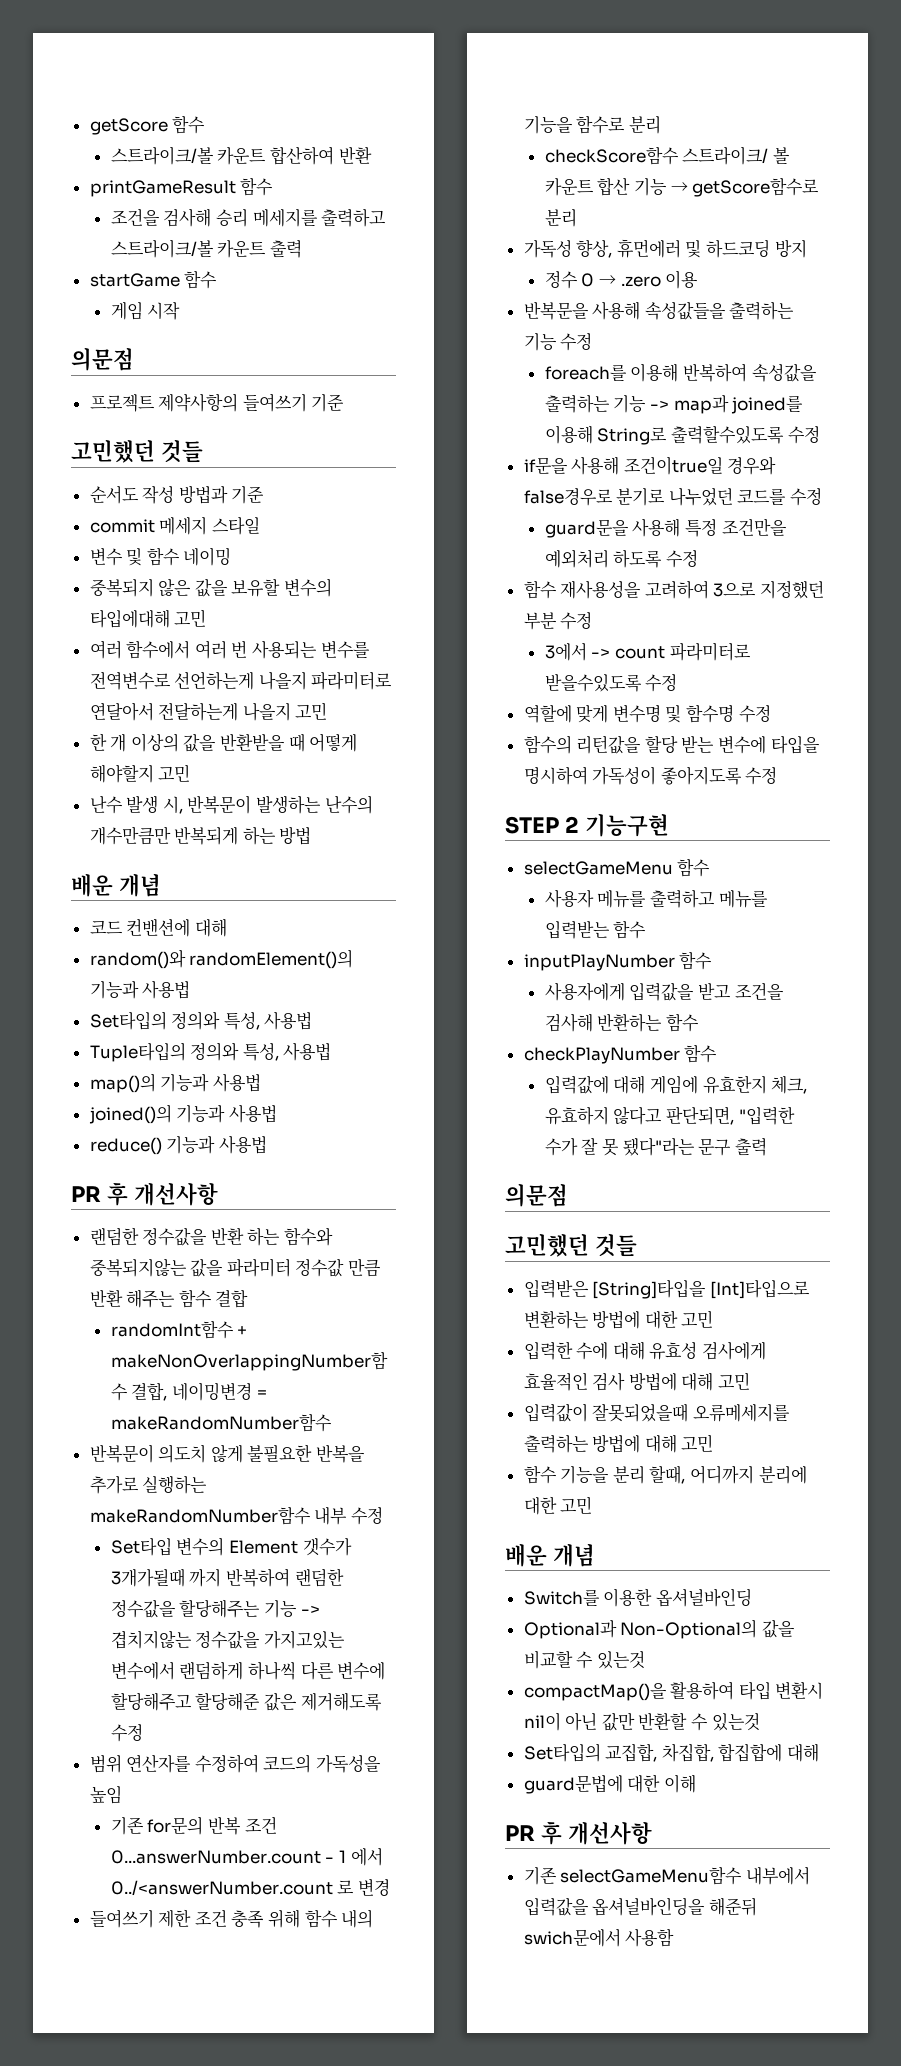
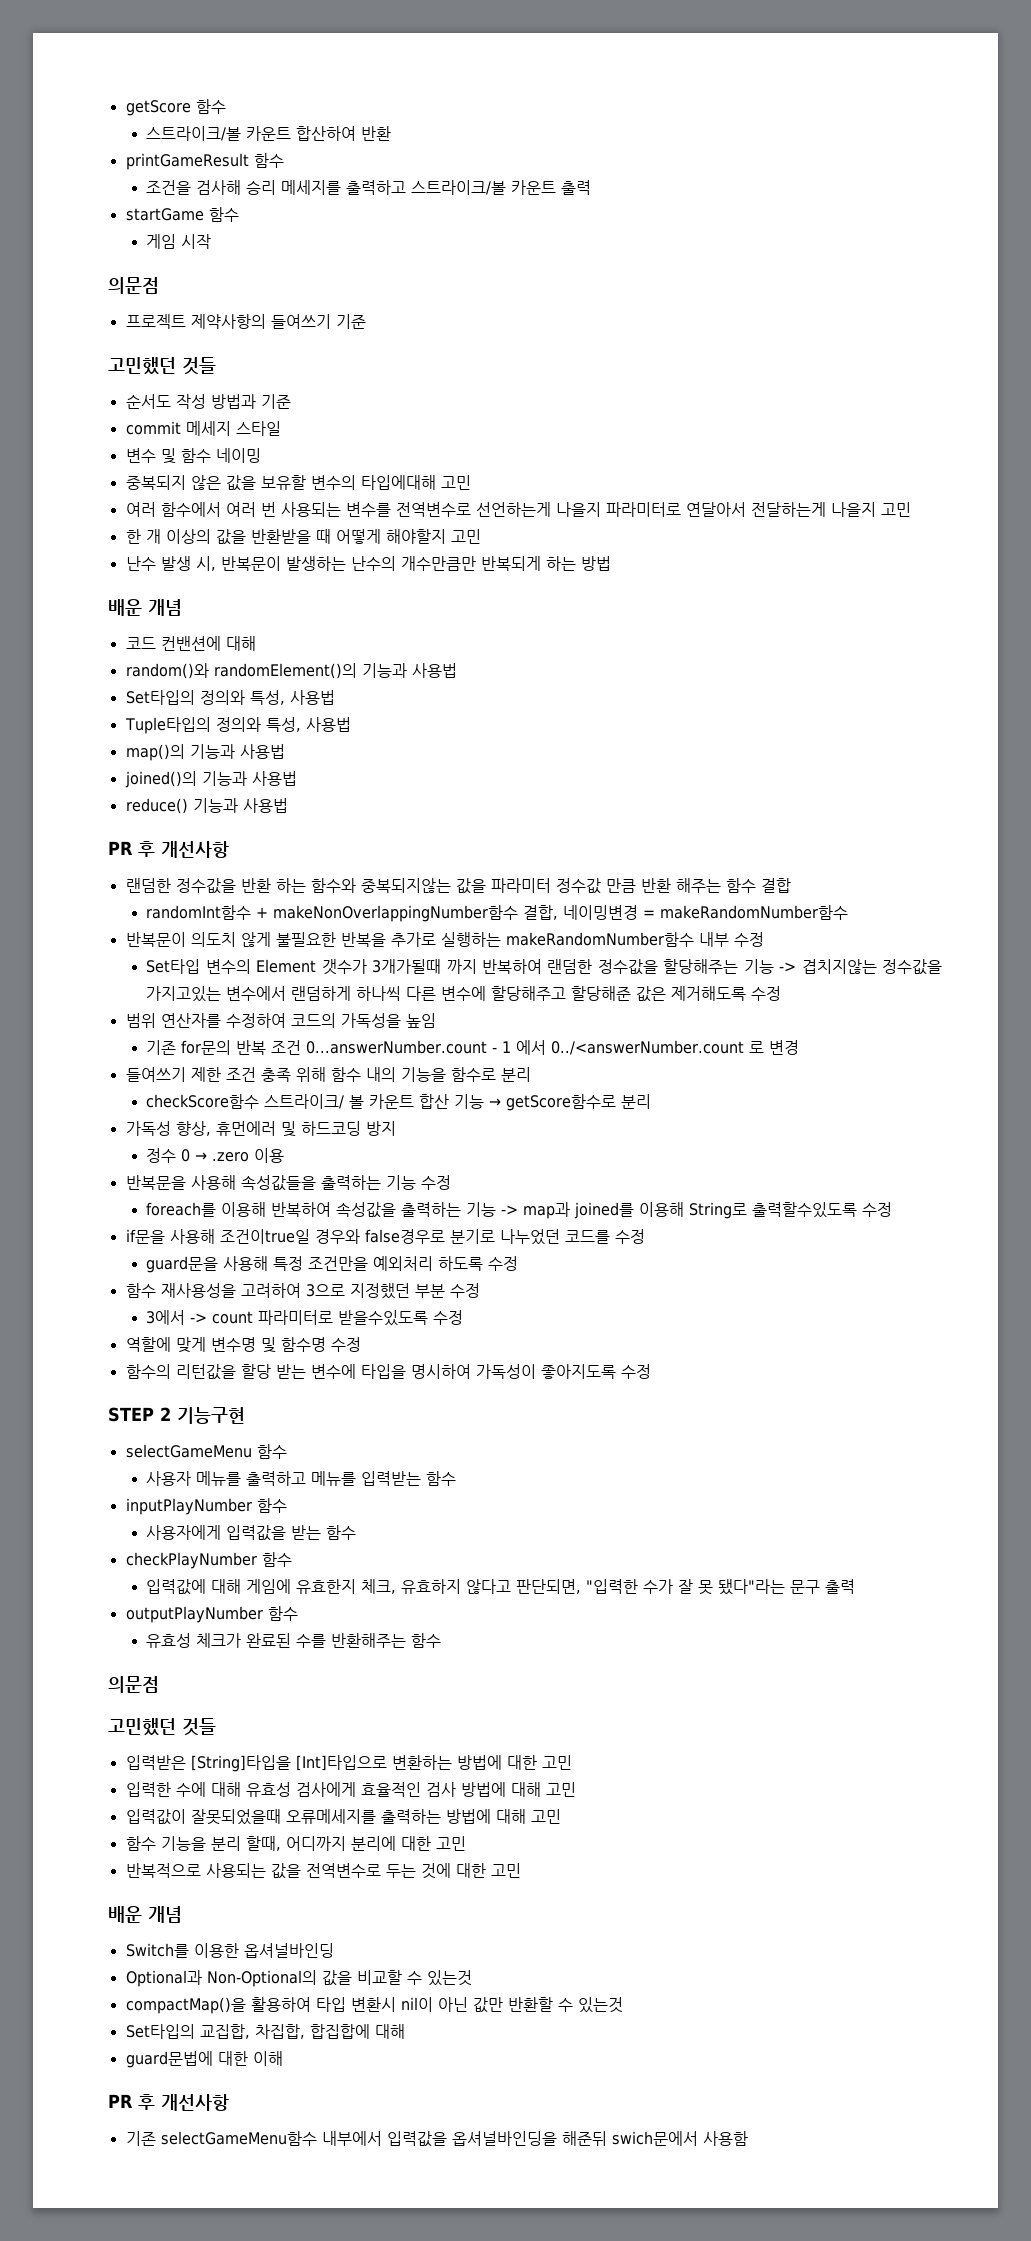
[697,982,784,1000] [544,1013,663,1032] 받고 조건을 검사해 반환하는 -> [291,1525,322,1540] 받는
(767, 1146) none -> [125,1606,298,1623] [146,1633,442,1648] // outputPlayNumber 함수 // 유효성 체크가 완료된 수를 반환해주는 함수
(593, 1505) none -> [125,1863,521,1879] // 반복적으로 사용되는 값을 전역변수로 두는 것에 대한 고민

